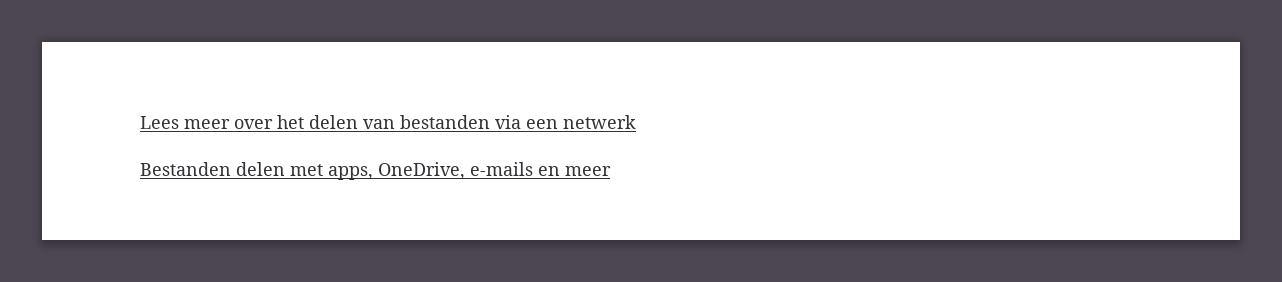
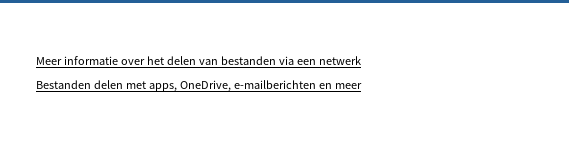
[140,116,230,129] Lees meer -> [36,56,118,65] Meer informatie
[470,162,533,176] e-mails -> [233,80,316,89] e-mailberichten

